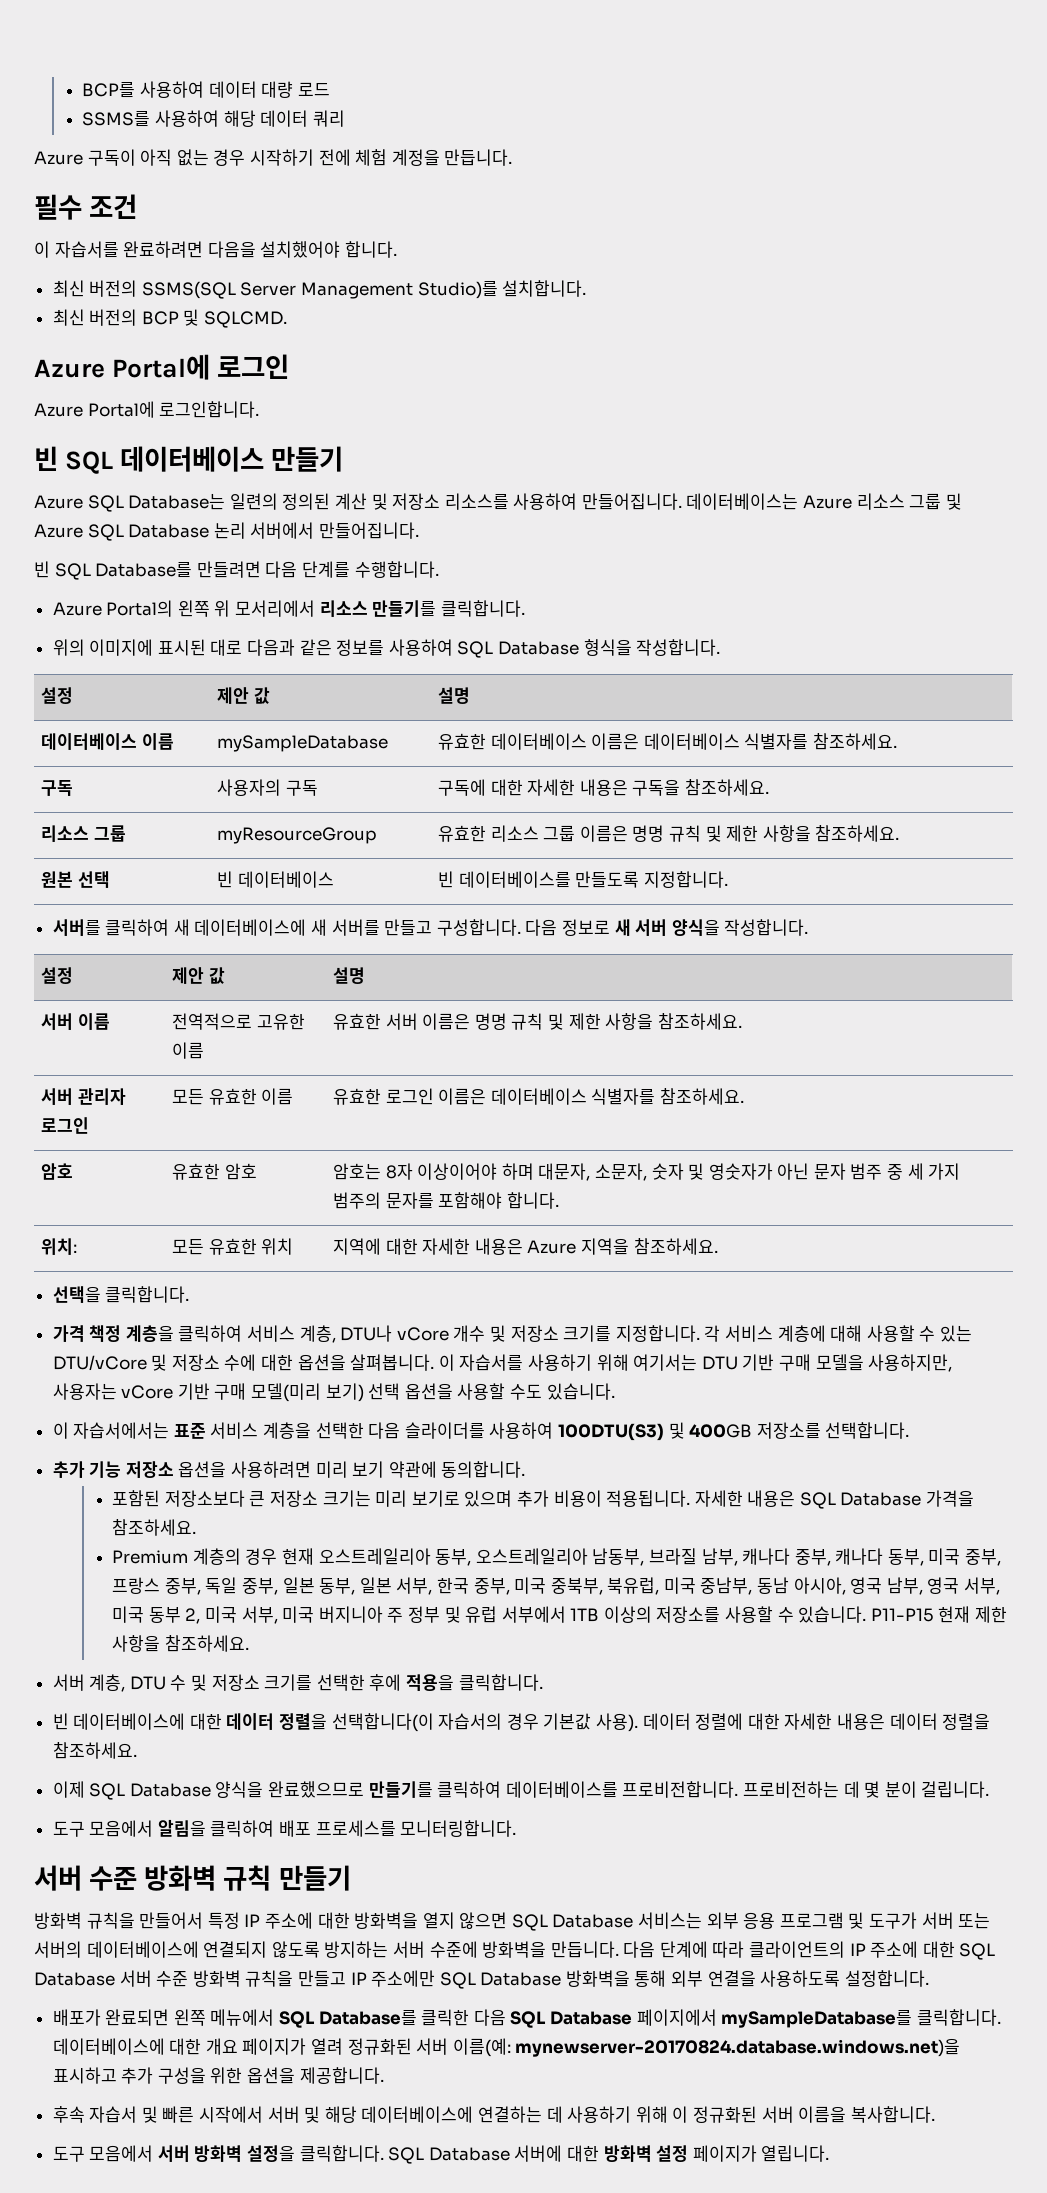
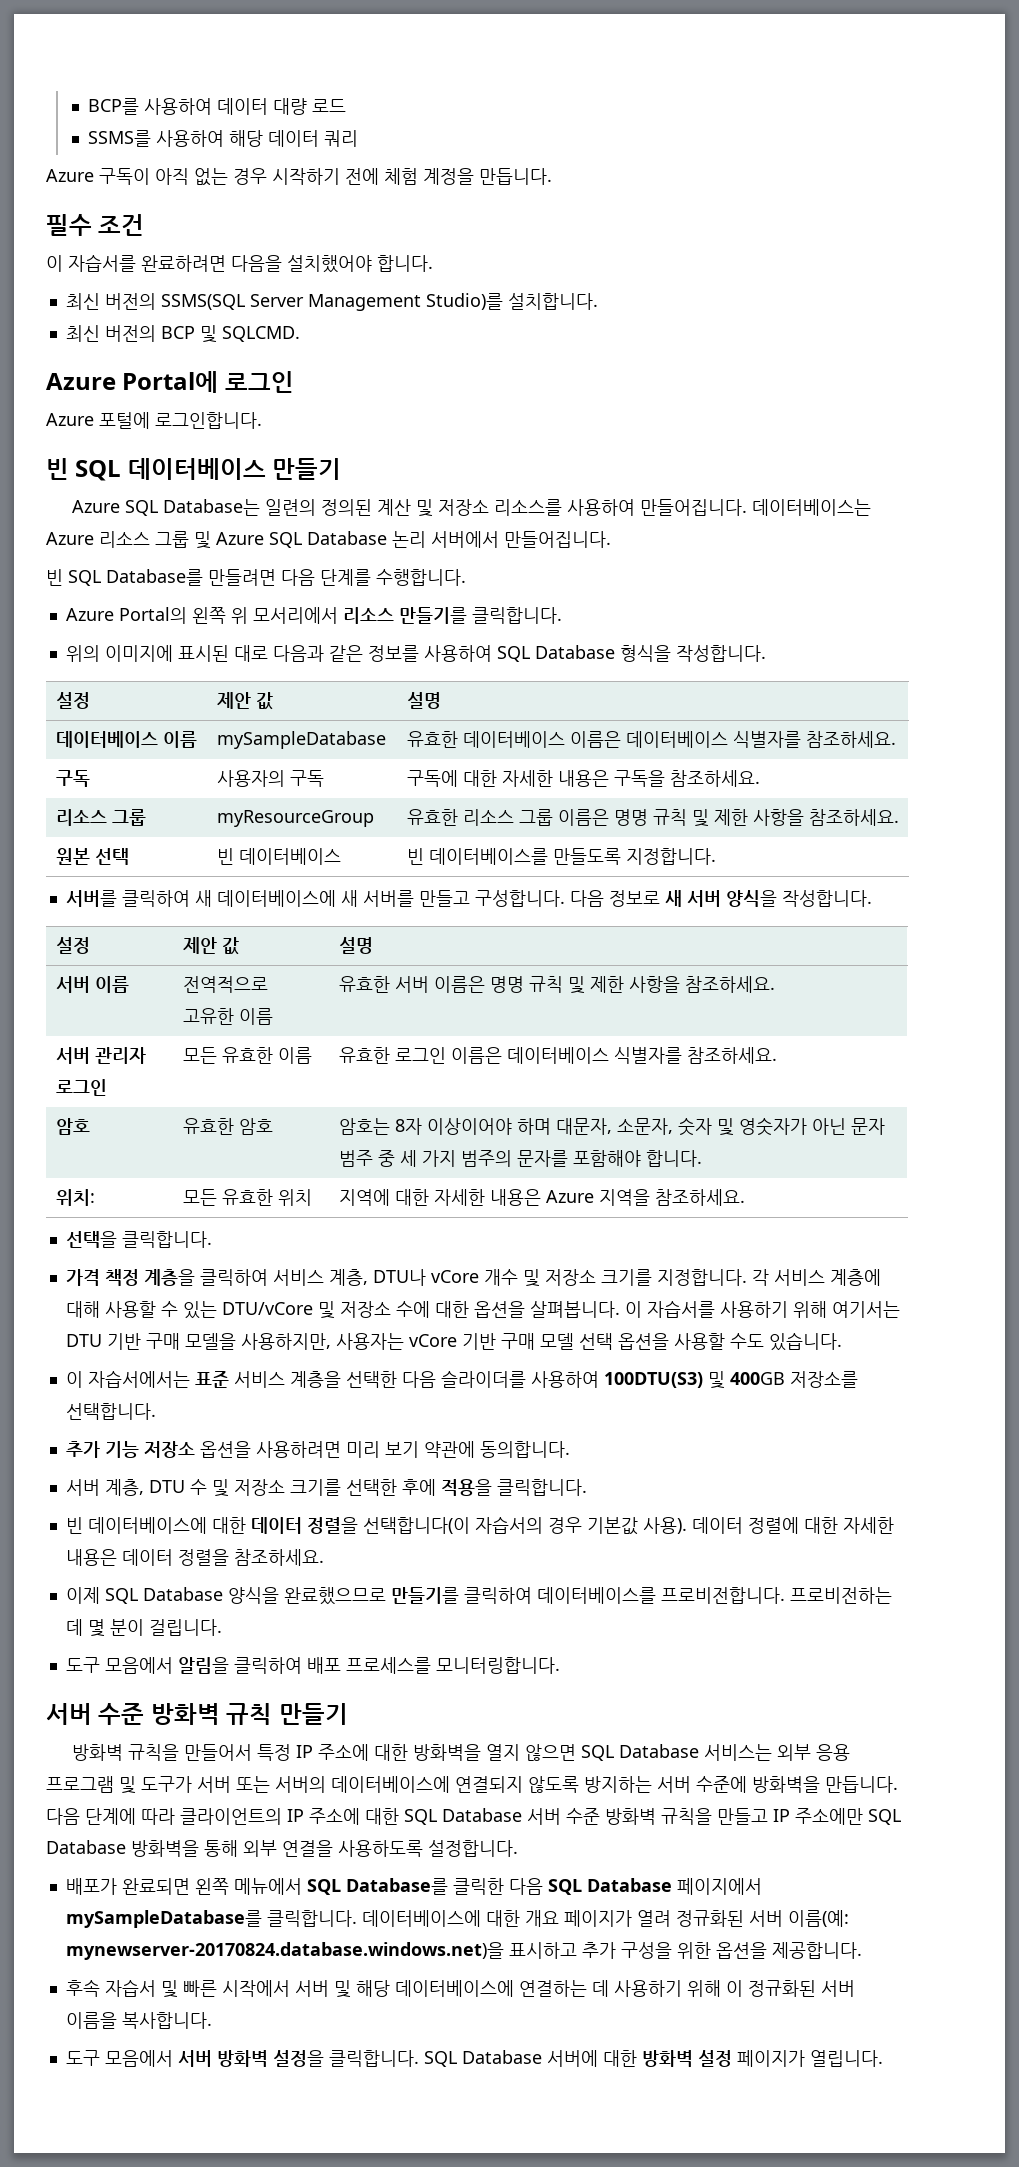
[87,401,155,418] Portal에 -> [99,412,150,429] 포털에
[251,1383,364,1402] 모델(미리 보기) -> [539,1333,574,1350] 모델
[112,1490,975,1509] [112,1519,197,1536] [112,1548,1002,1566] [112,1577,1001,1595] [112,1606,1008,1624] [112,1635,249,1652] // 포함된 저장소보다 큰 저장소 크기는 미리 보기로 있으며 추가 비용이 적용됩니다. 자세한 내용은 SQL Database 가격을 참조하세요. // Premium 계층의 경우 현재 오스트레일리아 동부, 오스트레일리아 남동부, 브라질 남부, 캐나다 중부, 캐나다 동부, 미국 중부, 프랑스 중부, 독일 중부, 일본 동부, 일본 서부, 한국 중부, 미국 중북부, 북유럽, 미국 중남부, 동남 아시아, 영국 남부, 영국 서부, 미국 동부 2, 미국 서부, 미국 버지니아 주 정부 및 유럽 서부에서 1TB 이상의 저장소를 사용할 수 있습니다. P11-P15 현재 제한 사항을 참조하세요. -> (570, 1449) none

